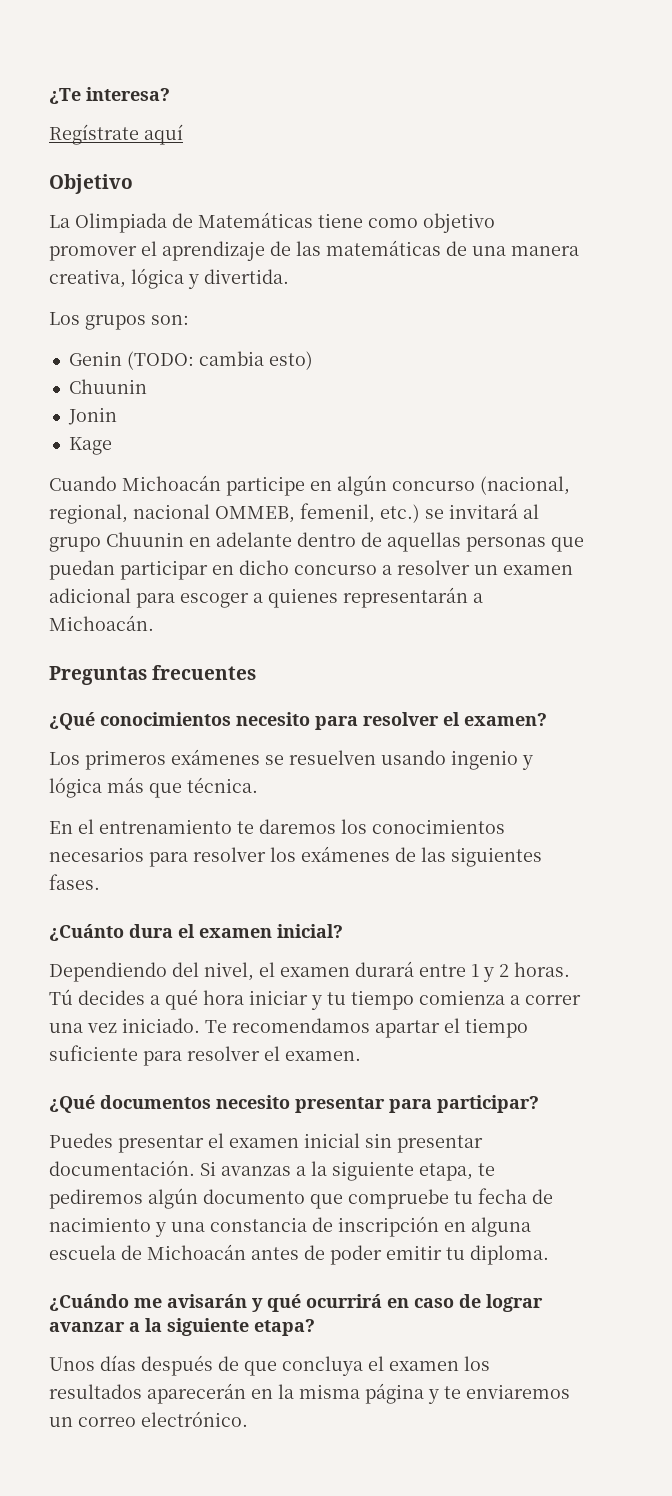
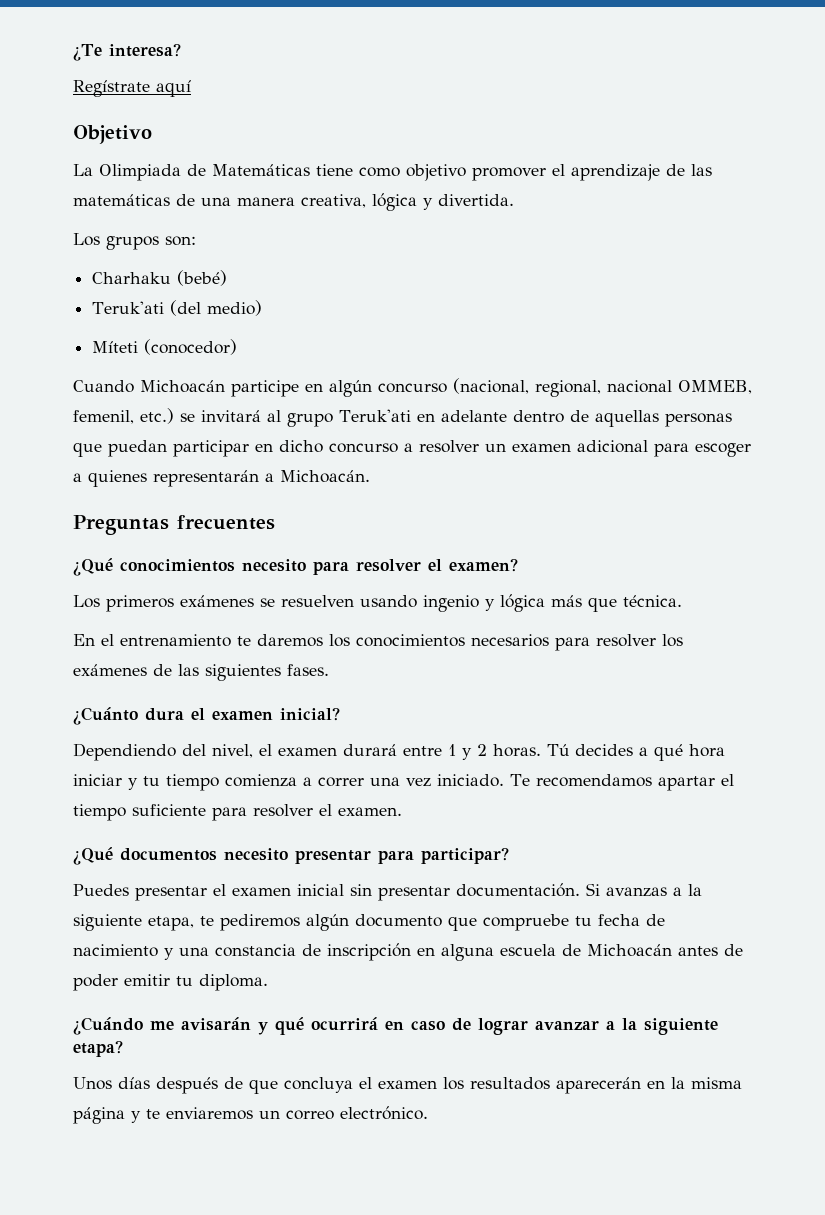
[68,351,313,370] [68,379,147,394] [67,407,117,425] [68,437,112,455] Genin (TODO: cambia esto) // Chuunin // Jonin // Kage -> [92,270,228,286] [92,300,263,316] [92,339,238,355] Charhaku (bebé) // Teruk'ati (del medio) // Míteti (conocedor)
[106,532,184,547] Chuunin -> [339,409,411,422] Teruk'ati

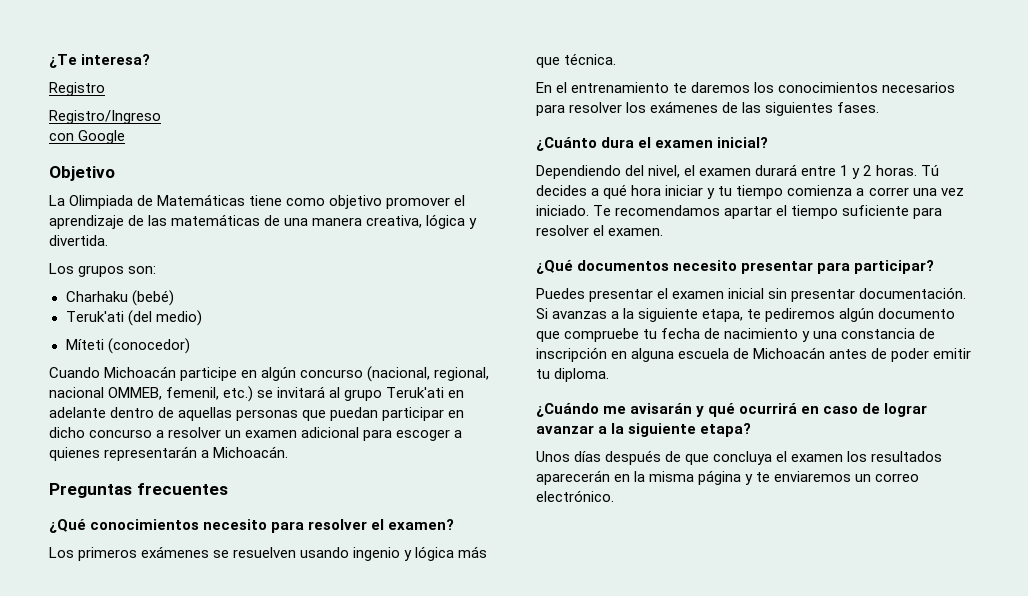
[73,80,191,97] Regístrate aquí -> [49,82,105,96] [49,110,161,124] [49,130,126,144] Registro // Registro/Ingreso // con Google

